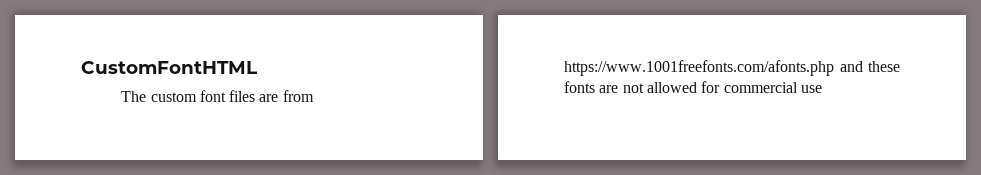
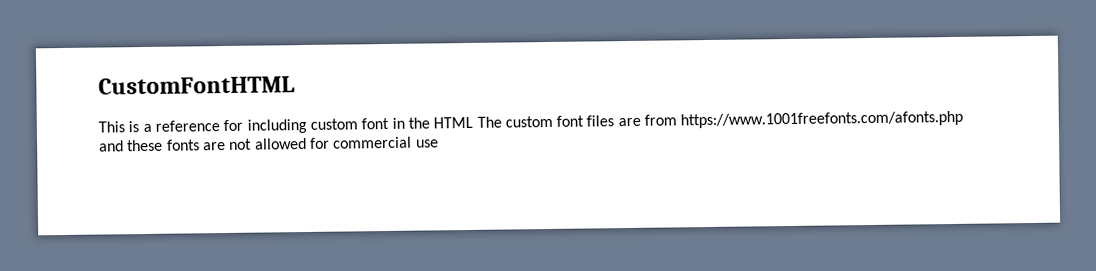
(258, 67) none -> [98,116,474,134] This is a reference for including custom font in the HTML

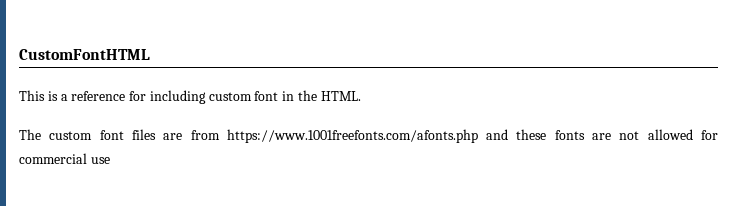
[433,116,474,129] HTML -> [320,91,361,101] HTML. //

